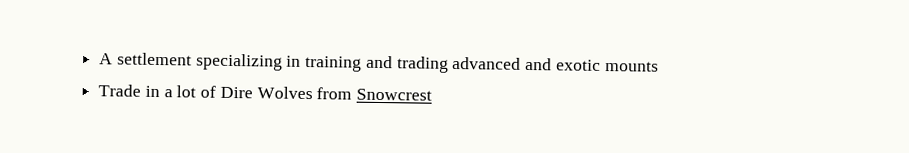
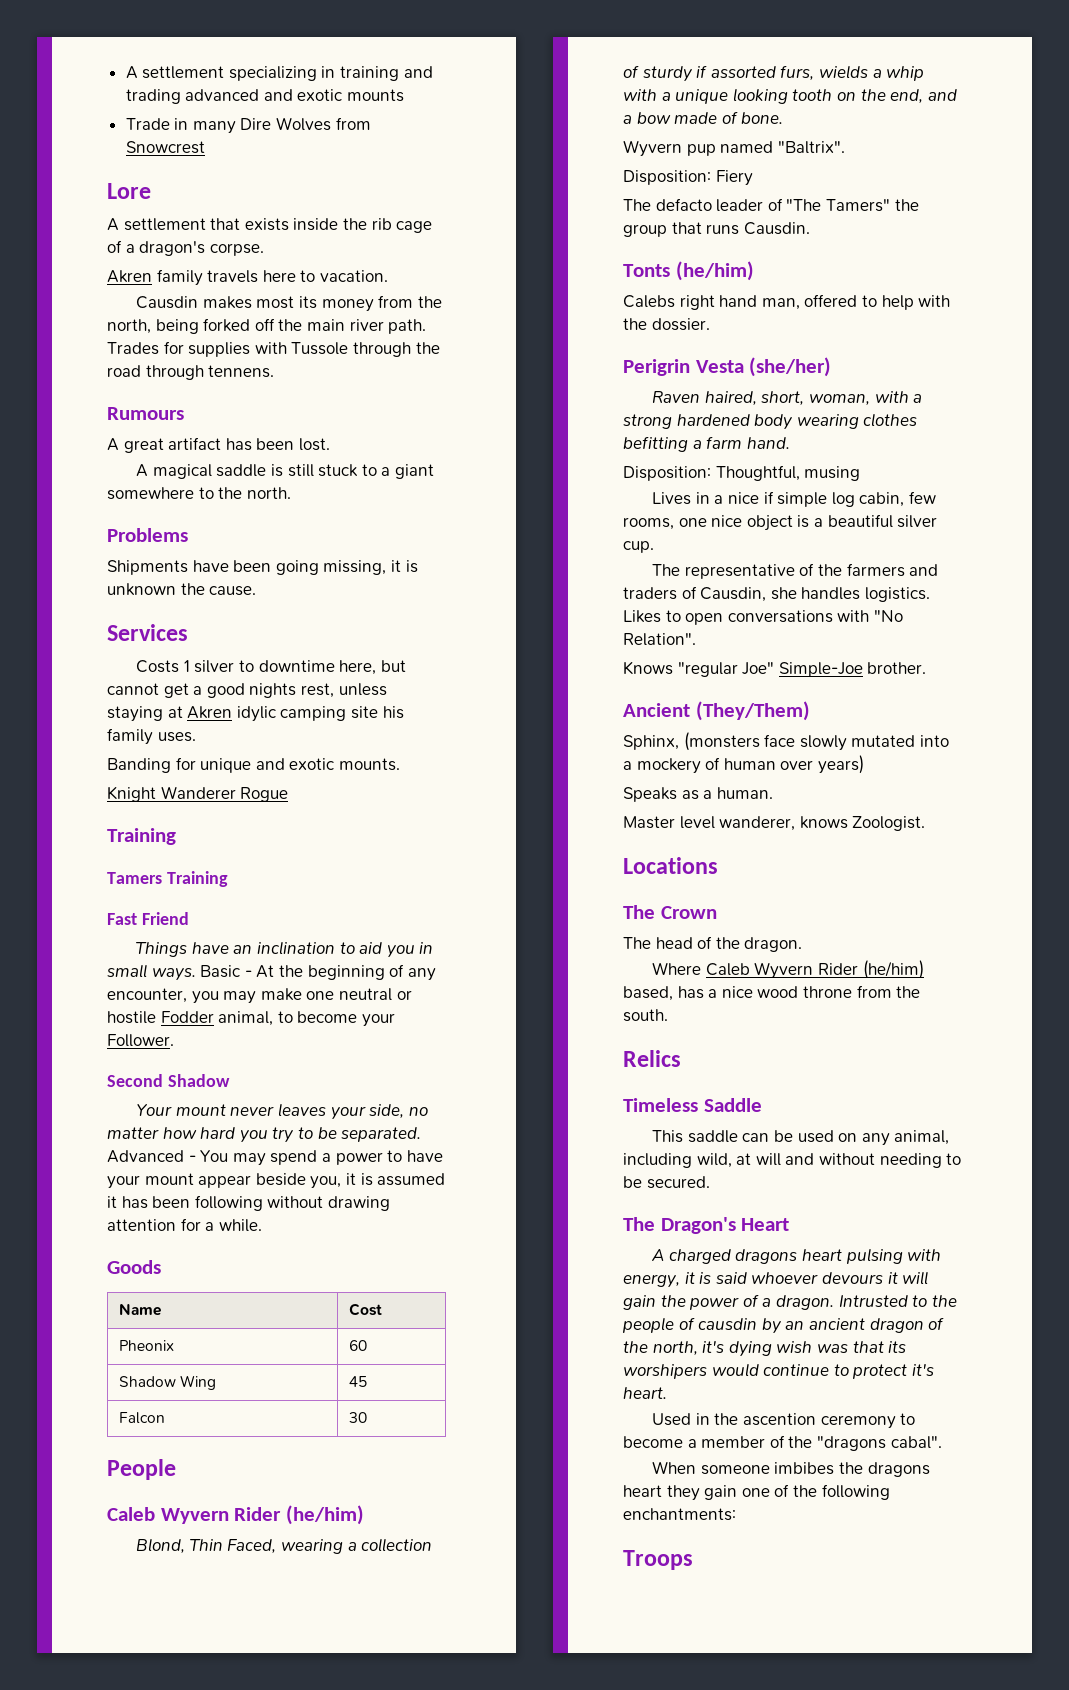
[163,85,217,98] a lot of -> [192,121,236,134] many
(433, 94) none -> [107,183,151,199] [107,218,433,233] [107,240,264,256] [107,269,388,286] [136,295,442,312] [107,318,427,334] [107,341,440,357] [107,365,275,380] [107,407,184,420] [107,437,330,453] [136,464,434,479] [107,487,291,500] [107,528,188,542] [107,560,418,575] [107,583,257,596] [107,624,188,641] [136,660,406,675] [107,683,387,698] [107,706,404,722] [107,728,196,745] [107,757,400,773] [107,786,289,802] [107,828,176,845] [107,871,228,887] [107,912,189,925] [136,941,434,958] [107,964,436,981] [107,988,412,1004] [107,1011,395,1027] [107,1034,174,1047] [107,1074,230,1087] [136,1103,428,1120] [107,1127,422,1143] [107,1150,443,1166] [107,1173,446,1189] [107,1195,390,1211] [107,1218,262,1232] [107,1260,161,1274] [118,1304,161,1316] [348,1303,382,1316] [118,1340,174,1351] [348,1340,367,1351] [118,1375,217,1390] [348,1376,367,1387] [118,1412,165,1424] [348,1412,367,1423] [107,1459,176,1480] [107,1505,364,1525] [136,1538,433,1554] [623,65,925,82] [623,88,957,104] [623,111,784,124] [623,140,845,157] [623,170,753,186] [623,198,919,212] [623,222,810,237] [623,261,754,281] [623,294,951,310] [623,318,710,331] [623,357,832,377] [652,391,923,406] [623,413,918,430] [623,436,790,452] [623,465,861,481] [652,491,936,507] [623,514,938,531] [623,541,654,553] [652,563,939,579] [623,586,930,602] [623,610,903,625] [623,633,696,646] [623,661,927,677] [623,701,810,721] [623,732,949,751] [623,755,864,774] [623,787,773,802] [623,816,926,831] [623,857,718,874] [623,905,717,919] [623,936,803,952] [652,960,924,979] [623,985,921,1001] [623,1009,668,1022] [623,1050,681,1067] [623,1098,762,1112] [652,1130,950,1146] [623,1153,962,1168] [623,1176,710,1189] [623,1217,790,1234] [651,1248,942,1264] [623,1271,929,1288] [623,1294,957,1310] [622,1317,945,1334] [623,1341,907,1357] [623,1363,934,1379] [623,1387,667,1399] [652,1413,916,1429] [623,1435,942,1451] [652,1461,930,1477] [623,1484,890,1501] [623,1508,736,1521] [623,1550,693,1570] // Lore // A settlement that exists inside the rib cage of a dragon's corpse. // Akren family travels here to vacation. // Causdin makes most its money from the north, being forked off the main river path. Trades for supplies with Tussole through the road through tennens. // Rumours // A great artifact has been lost. // A magical saddle is still stuck to a giant somewhere to the north. // Problems // Shipments have been going missing, it is unknown the cause. // Services // Costs 1 silver to downtime here, but cannot get a good nights rest, unless staying at Akren idylic camping site his family uses. // Banding for unique and exotic mounts. // Knight Wanderer Rogue // Training // Tamers Training // Fast Friend // Things have an inclination to aid you in small ways. Basic - At the beginning of any encounter, you may make one neutral or hostile Fodder animal, to become your Follower. // Second Shadow // Your mount never leaves your side, no matter how hard you try to be separated. Advanced - You may spend a power to have your mount appear beside you, it is assumed it has been following without drawing attention for a while. // Goods // Name | Cost // Pheonix | 60 // Shadow Wing | 45 // Falcon | 30 // People // Caleb Wyvern Rider (he/him) // Blond, Thin Faced, wearing a collection of sturdy if assorted furs, wields a whip with a unique looking tooth on the end, and a bow made of bone. // Wyvern pup named "Baltrix". // Disposition: Fiery // The defacto leader of "The Tamers" the group that runs Causdin. // Tonts (he/him) // Calebs right hand man, offered to help with the dossier. // Perigrin Vesta (she/her) // Raven haired, short, woman, with a strong hardened body wearing clothes befitting a farm hand. // Disposition: Thoughtful, musing // Lives in a nice if simple log cabin, few rooms, one nice object is a beautiful silver cup. // The representative of the farmers and traders of Causdin, she handles logistics. Likes to open conversations with "No Relation". // Knows "regular Joe" Simple-Joe brother. // Ancient (They/Them) // Sphinx, (monsters face slowly mutated into a mockery of human over years) // Speaks as a human. // Master level wanderer, knows Zoologist. // Locations // The Crown // The head of the dragon. // Where Caleb Wyvern Rider (he/him) based, has a nice wood throne from the south. // Relics // Timeless Saddle // This saddle can be used on any animal, including wild, at will and without needing to be secured. // The Dragon's Heart // A charged dragons heart pulsing with energy, it is said whoever devours it will gain the power of a dragon. Intrusted to the people of causdin by an ancient dragon of the north, it's dying wish was that its worshipers would continue to protect it's heart. // Used in the ascention ceremony to become a member of the "dragons cabal". // When someone imbibes the dragons heart they gain one of the following enchantments: // Troops

